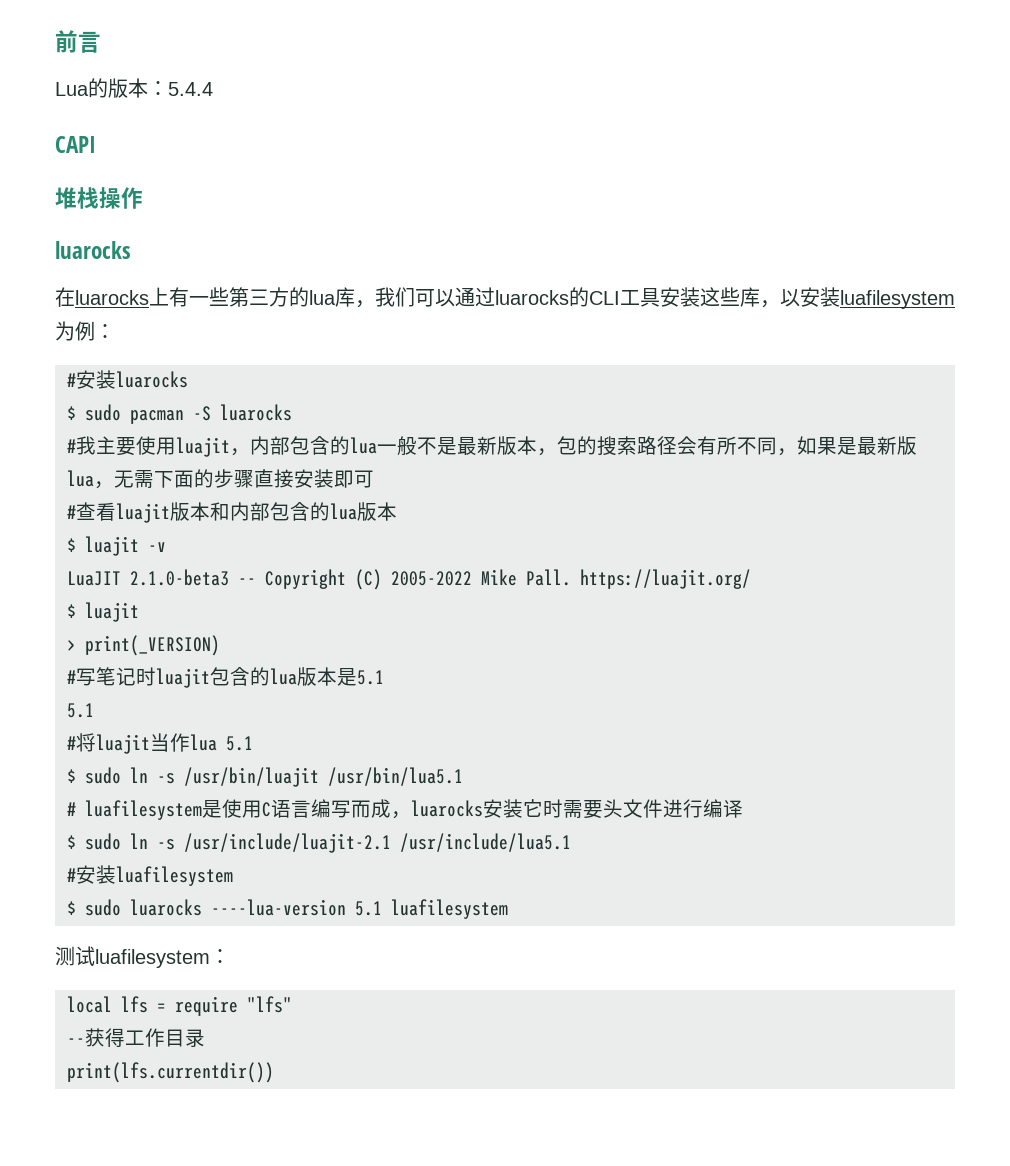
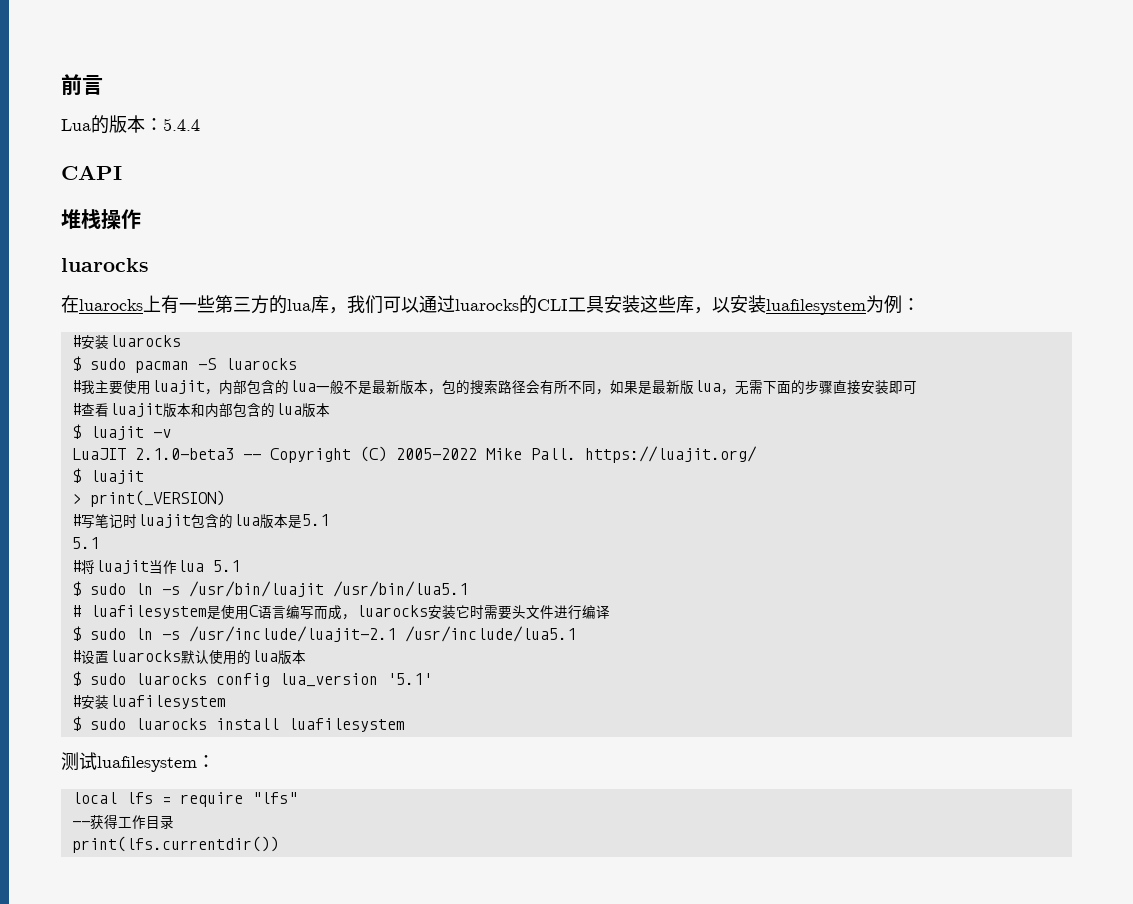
(571, 842) none -> [71,649,306,665] [71,671,432,687] // #设置luarocks默认使用的lua版本 // $ sudo luarocks config lua_version '5.1'
[211,899,382,916] ----lua-version 5.1 -> [215,718,279,730] install

